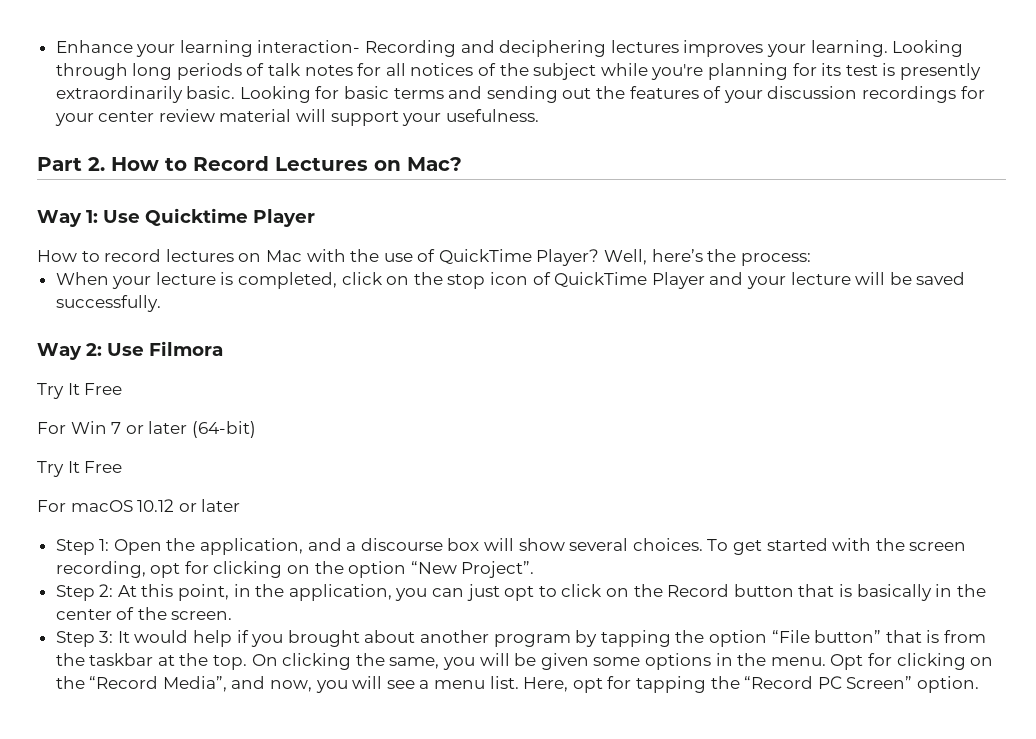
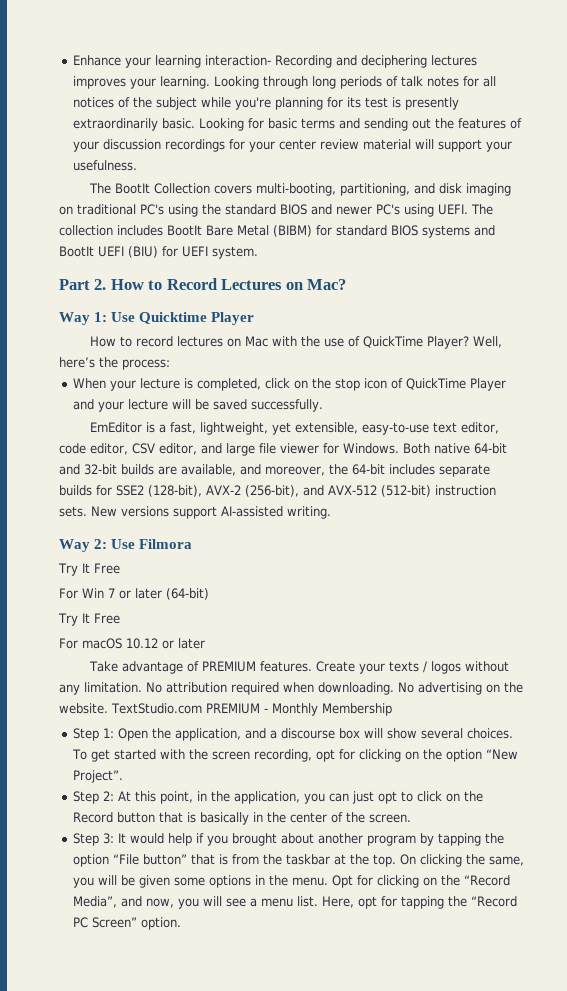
(539, 115) none -> [89,183,512,196] [59,204,493,217] [59,225,495,238] [59,246,258,259] // The BootIt Collection covers multi-booting, partitioning, and disk imaging on traditional PC's using the standard BIOS and newer PC's using UEFI. The collection includes BootIt Bare Metal (BIBM) for standard BIOS systems and BootIt UEFI (BIU) for UEFI system.
(161, 303) none -> [90,422,500,435] [59,443,507,456] [59,464,490,477] [59,485,496,497] [59,506,331,519] // EmEditor is a fast, lightweight, yet extensible, easy-to-use text editor, code editor, CSV editor, and large file viewer for Windows. Both native 64-bit and 32-bit builds are available, and moreover, the 64-bit includes separate builds for SSE2 (128-bit), AVX-2 (256-bit), and AVX-512 (512-bit) instruction sets. New versions support AI-assisted writing.
(241, 505) none -> [89,661,510,674] [59,682,523,695] [59,703,392,716] // Take advantage of PREMIUM features. Create your texts / logos without any limitation. No attribution required when downloading. No advertising on the website. TextStudio.com PREMIUM - Monthly Membership

